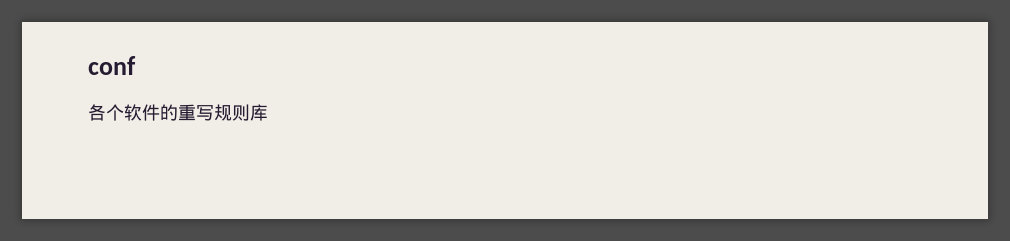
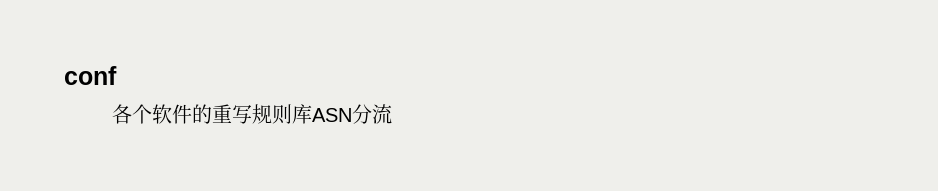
(268, 112) none -> [312,104,393,124] ASN分流

